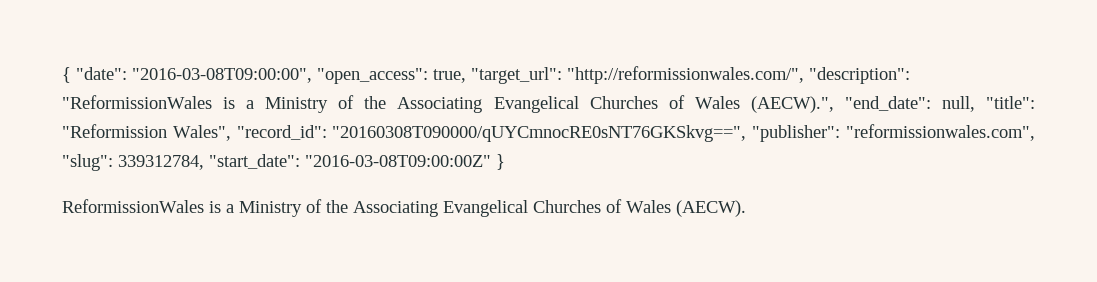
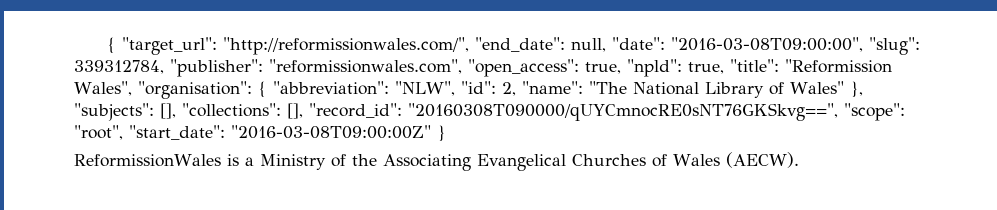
[62,66,910,84] [62,95,1035,113] [62,124,1035,142] [62,154,204,171] { "date": "2016-03-08T09:00:00", "open_access": true, "target_url": "http://reformissionwales.com/", "description": "ReformissionWales is a Ministry of the Associating Evangelical Churches of Wales (AECW).", "end_date": null, "title": "Reformission Wales", "record_id": "20160308T090000/qUYCmnocRE0sNT76GKSkvg==", "publisher": "reformissionwales.com", "slug": 339312784, -> [107,37,921,55] [74,59,892,77] [74,81,863,99] [74,103,905,121] [74,125,123,140] { "target_url": "http://reformissionwales.com/", "end_date": null, "date": "2016-03-08T09:00:00", "slug": 339312784, "publisher": "reformissionwales.com", "open_access": true, "npld": true, "title": "Reformission Wales", "organisation": { "abbreviation": "NLW", "id": 2, "name": "The National Library of Wales" }, "subjects": [], "collections": [], "record_id": "20160308T090000/qUYCmnocRE0sNT76GKSkvg==", "scope": "root",

